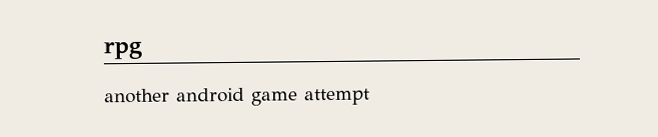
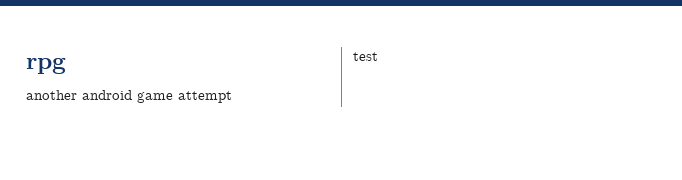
(370, 97) none -> [353,52,378,61] // test

